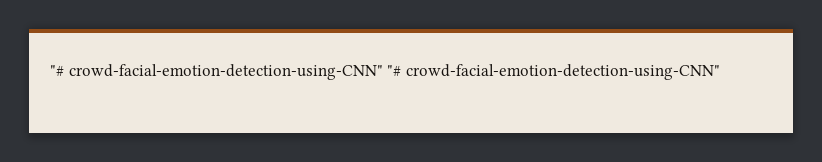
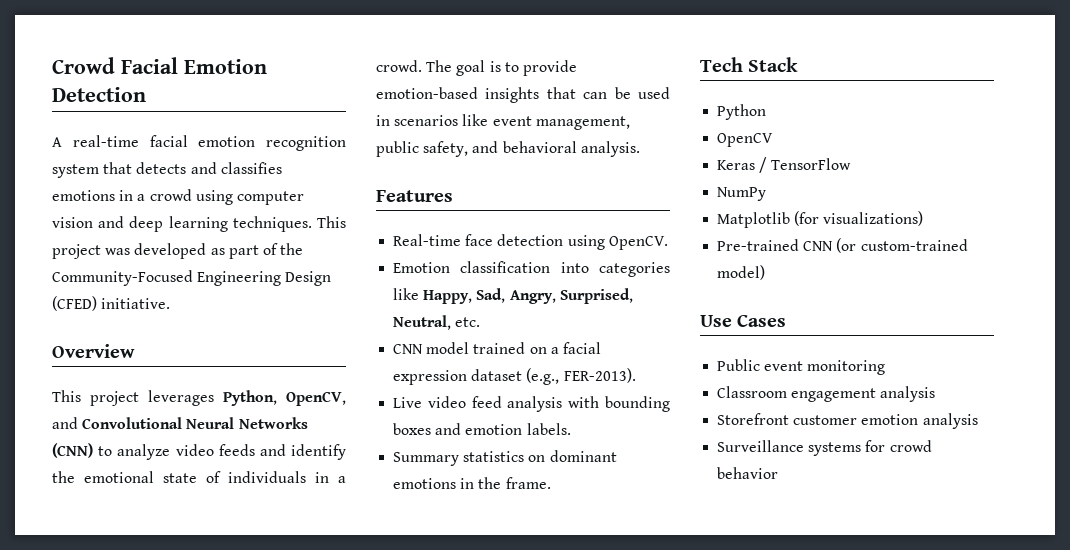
[50,64,720,80] "# crowd-facial-emotion-detection-using-CNN" "# crowd-facial-emotion-detection-using-CNN" -> [52,57,267,74] [52,87,146,102] [52,135,346,151] [52,162,282,178] [52,189,304,205] [52,216,346,232] [52,243,304,259] [52,270,332,286] [52,296,171,311] [52,344,135,358] [52,390,346,406] [52,417,308,429] [52,443,346,460] [52,471,346,483] [376,60,577,76] [376,87,670,103] [376,114,630,130] [376,141,640,157] [376,190,453,202] [393,234,668,250] [393,261,670,277] [393,288,633,304] [393,315,481,330] [393,342,601,354] [393,368,636,385] [393,396,670,412] [393,423,571,435] [393,450,617,466] [393,477,551,489] [700,57,799,72] [717,104,767,120] [717,133,774,147] [717,157,852,173] [717,187,767,201] [717,211,924,228] [717,238,968,253] [717,265,766,280] [700,314,787,327] [717,359,886,375] [717,386,936,402] [717,413,978,429] [717,440,932,456] [717,467,779,479] Crowd Facial Emotion Detection // A real-time facial emotion recognition system that detects and classifies emotions in a crowd using computer vision and deep learning techniques. This project was developed as part of the Community-Focused Engineering Design (CFED) initiative. // Overview // This project leverages Python, OpenCV, and Convolutional Neural Networks (CNN) to analyze video feeds and identify the emotional state of individuals in a crowd. The goal is to provide emotion-based insights that can be used in scenarios like event management, public safety, and behavioral analysis. // Features // Real-time face detection using OpenCV. // Emotion classification into categories like Happy, Sad, Angry, Surprised, Neutral, etc. // CNN model trained on a facial expression dataset (e.g., FER-2013). // Live video feed analysis with bounding boxes and emotion labels. // Summary statistics on dominant emotions in the frame. // Tech Stack // Python // OpenCV // Keras / TensorFlow // NumPy // Matplotlib (for visualizations) // Pre-trained CNN (or custom-trained model) // Use Cases // Public event monitoring // Classroom engagement analysis // Storefront customer emotion analysis // Surveillance systems for crowd behavior

